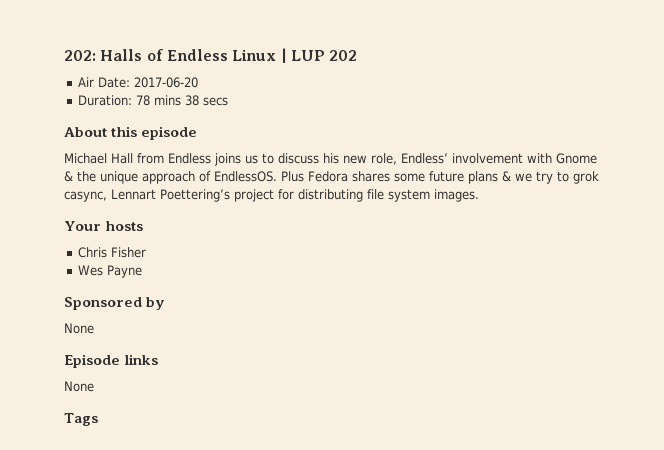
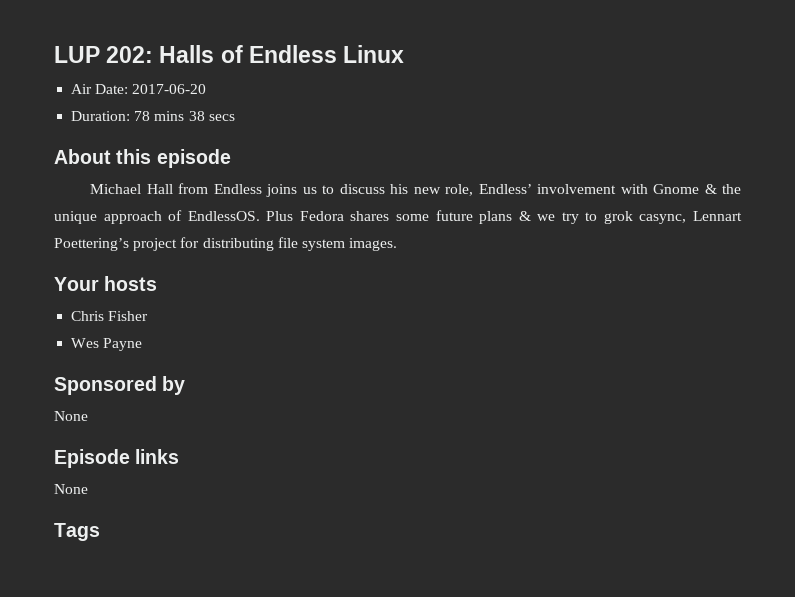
(64, 55) none -> [54,46,100,63] LUP
[280,48,358,63] | LUP 202 -> (405, 54) none

